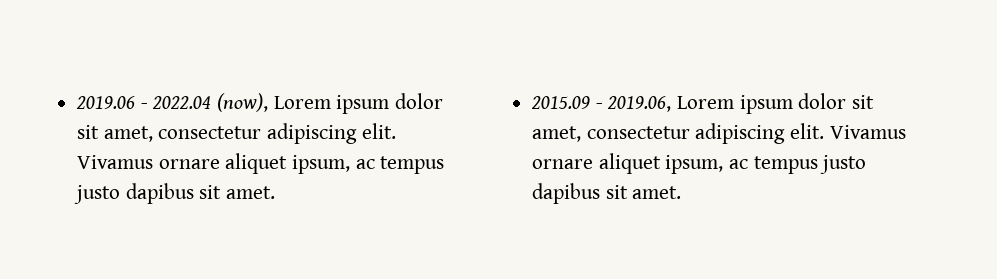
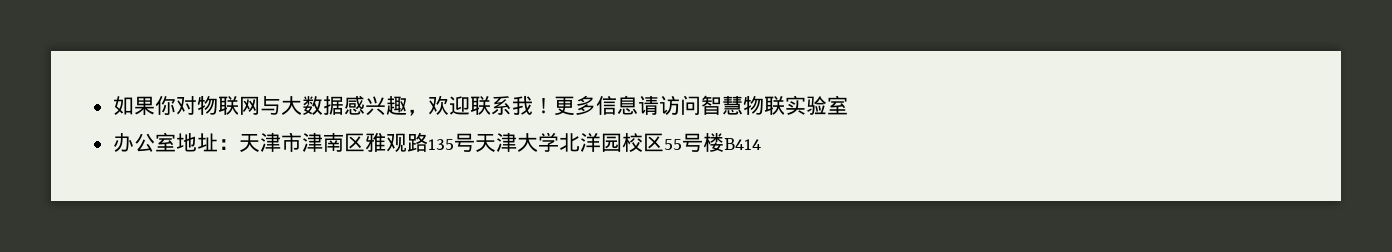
[76,93,444,114] [77,123,396,144] [77,153,445,174] [74,183,276,204] [531,93,875,114] [532,123,906,144] [532,153,867,174] [532,183,682,204] 2019.06 - 2022.04 (now), Lorem ipsum dolor sit amet, consectetur adipiscing elit. Vivamus ornare aliquet ipsum, ac tempus justo dapibus sit amet. // 2015.09 - 2019.06, Lorem ipsum dolor sit amet, consectetur adipiscing elit. Vivamus ornare aliquet ipsum, ac tempus justo dapibus sit amet. -> [113,95,849,116] [113,132,762,152] 如果你对物联网与大数据感兴趣，欢迎联系我！更多信息请访问智慧物联实验室 // 办公室地址：天津市津南区雅观路135号天津大学北洋园校区55号楼B414

